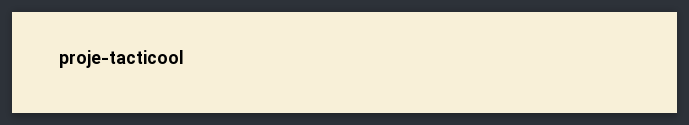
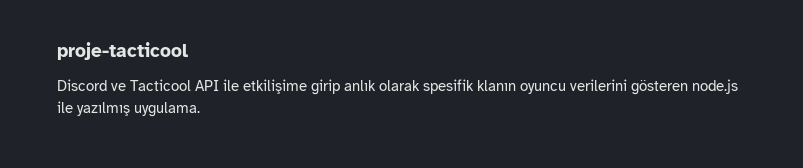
(184, 59) none -> [57,79,738,95] [57,101,200,117] // Discord ve Tacticool API ile etkilişime girip anlık olarak spesifik klanın oyuncu verilerini gösteren node.js ile yazılmış uygulama.

